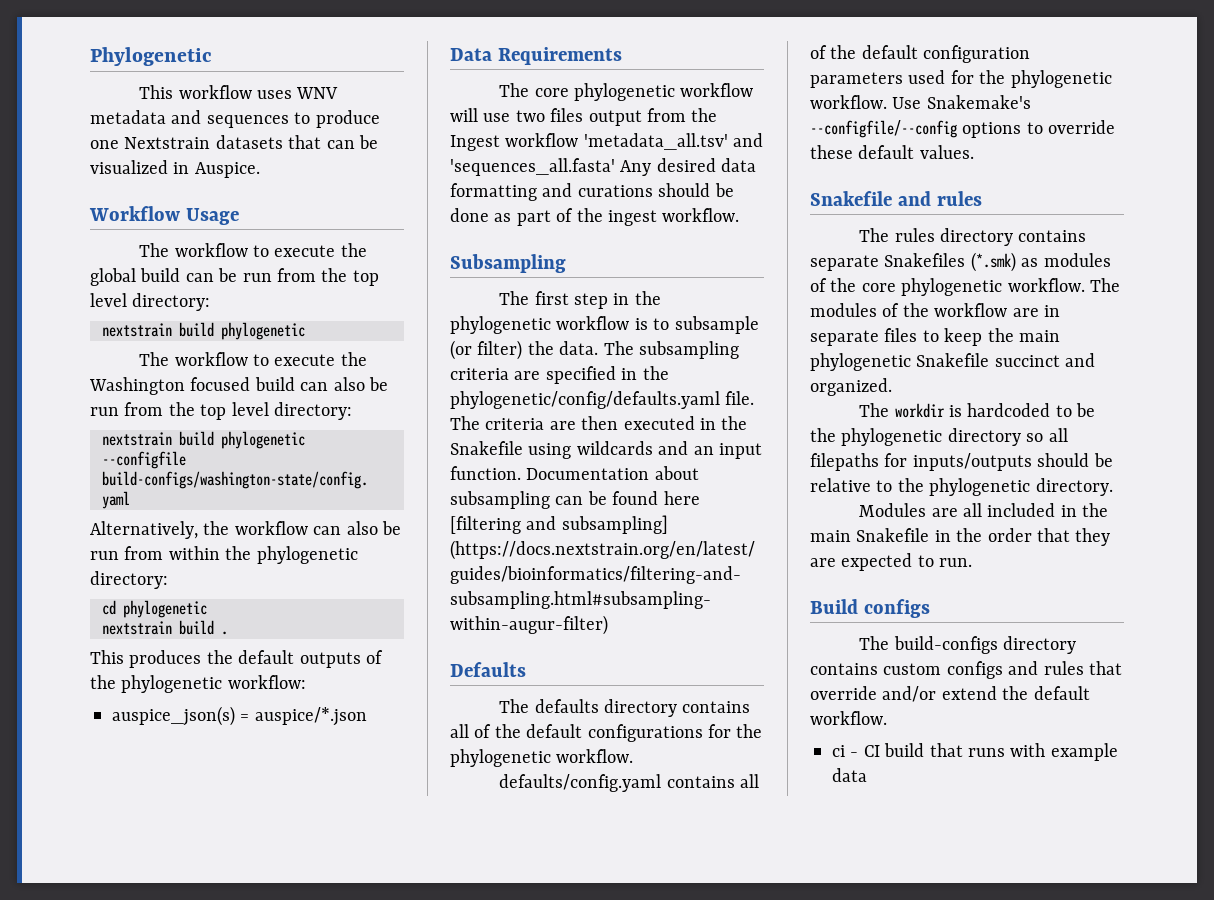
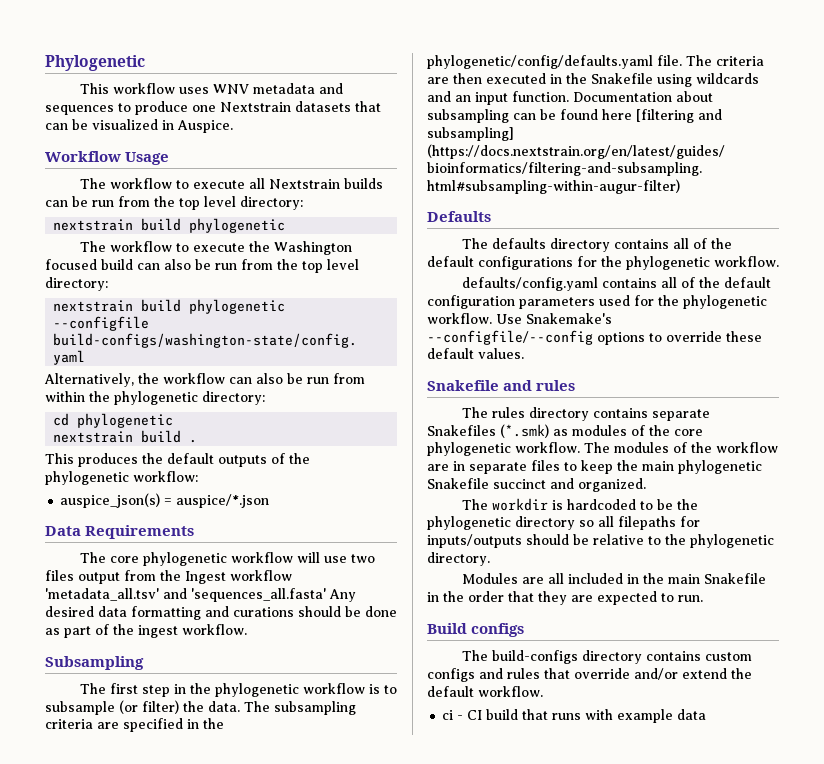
[340,243,367,257] [90,268,181,286] the global build -> [248,178,383,189] all Nextstrain builds

